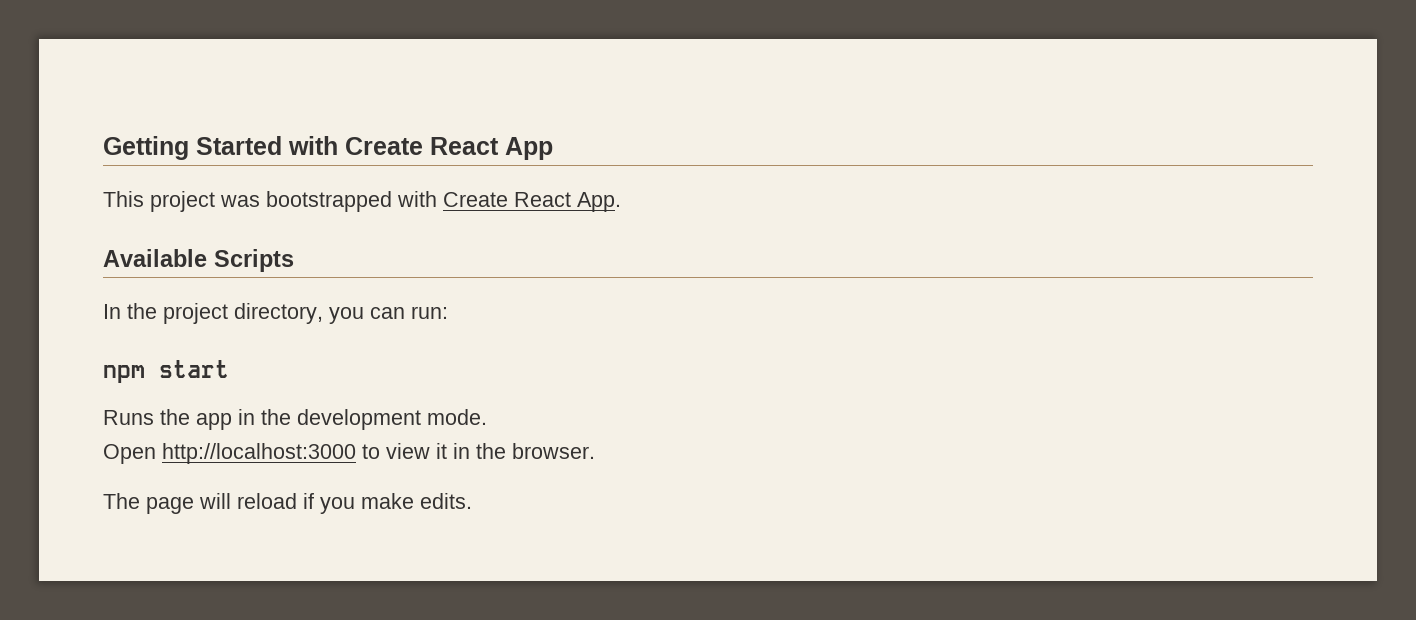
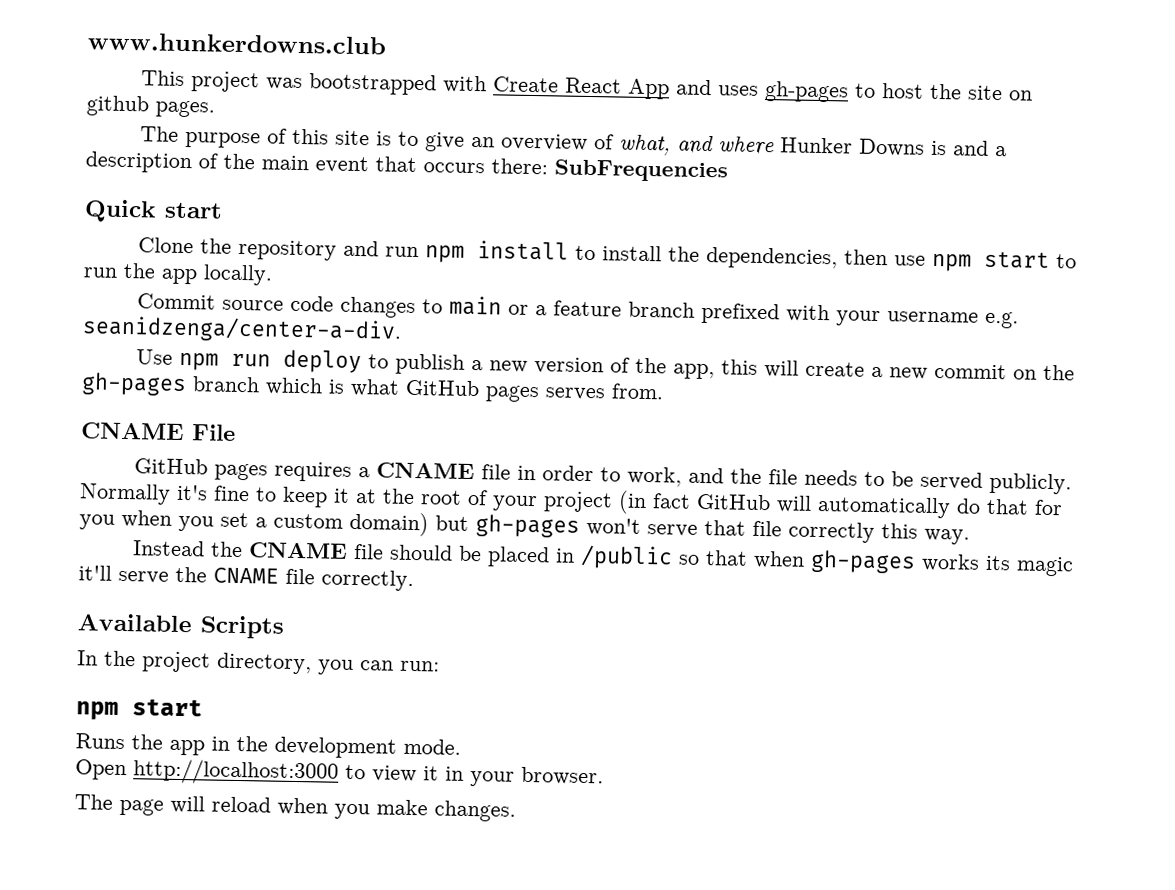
[103,136,553,160] Getting Started with Create React App -> [87,32,387,55] www.hunkerdowns.club
[577,192,621,212] App. -> [626,78,1033,103] [86,95,215,118] [139,126,1007,157] [85,151,728,183] [84,199,223,223] [137,237,1077,272] [83,262,273,286] [136,293,1019,329] [82,315,402,344] [135,349,1075,381] [81,372,664,403] [81,422,236,441] [133,458,1072,495] [79,483,1063,519] [79,509,970,545] [132,540,1074,577] [78,565,414,592] App and uses gh-pages to host the site on github pages. // The purpose of this site is to give an overview of what, and where Hunker Downs is and a description of the main event that occurs there: SubFrequencies // Quick start // Clone the repository and run npm install to install the dependencies, then use npm start to run the app locally. // Commit source code changes to main or a feature branch prefixed with your username e.g. seanidzenga/center-a-div. // Use npm run deploy to publish a new version of the app, this will create a new commit on the gh-pages branch which is what GitHub pages serves from. // CNAME File // GitHub pages requires a CNAME file in order to work, and the file needs to be served publicly. Normally it's fine to keep it at the root of your project (in fact GitHub will automatically do that for you when you set a custom domain) but gh-pages won't serve that file correctly this way. // Instead the CNAME file should be placed in /public so that when gh-pages works its magic it'll serve the CNAME file correctly.
[476,443,506,459] the -> [470,771,515,787] your
[303,493,314,509] if -> [277,797,328,816] when
[420,493,472,509] edits. -> [434,800,516,822] changes.

